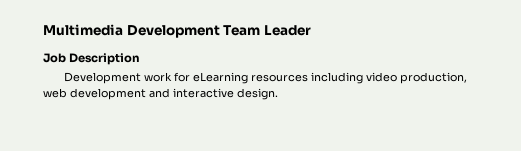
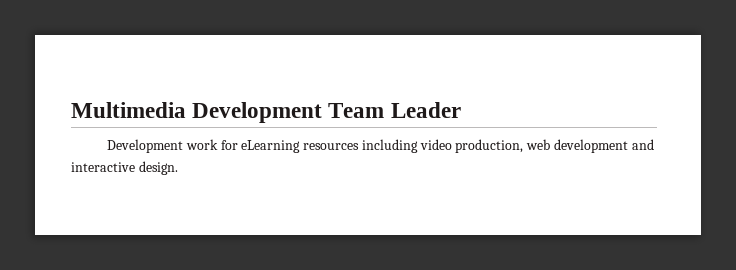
[43,53,141,65] // Job Description -> (461, 110) none

